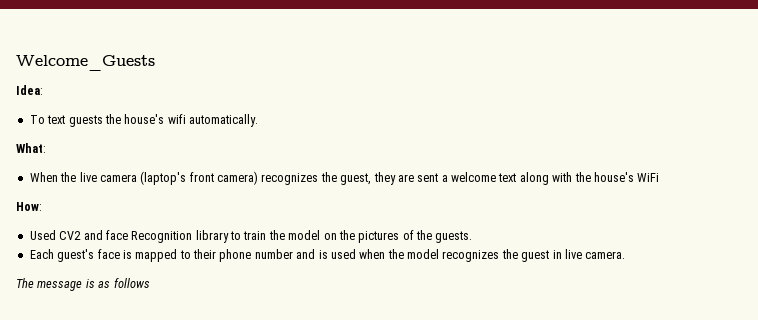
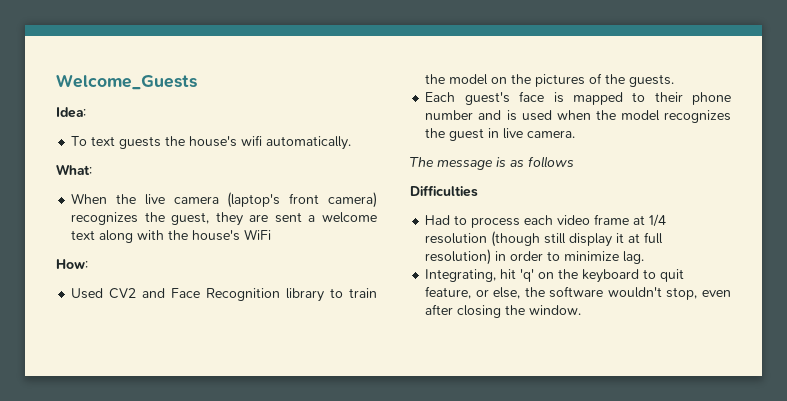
[105,230,128,240] face -> [171,288,201,298] Face
(150, 283) none -> [410,185,478,197] [425,214,667,228] [425,231,664,247] [425,249,645,265] [425,269,685,283] [425,286,731,300] [425,304,582,318] // Difficulties // Had to process each video frame at 1/4 resolution (though still display it at full resolution) in order to minimize lag. // Integrating, hit 'q' on the keyboard to quit feature, or else, the software wouldn't stop, even after closing the window.

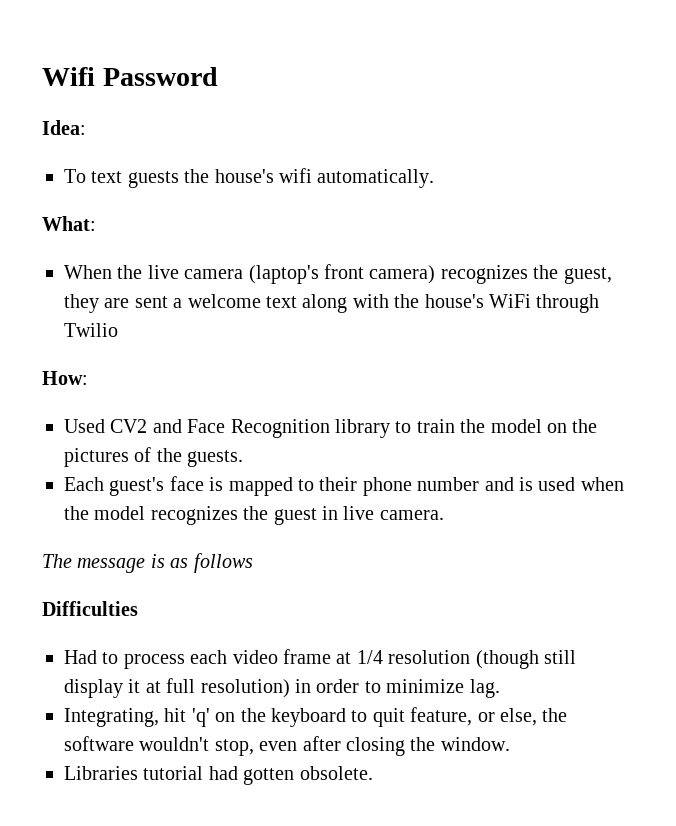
[56,74,197,90] Welcome_Guests -> [42,67,218,86] Wifi Password
(272, 234) none -> [536,294,600,313] [64,323,118,337] through Twilio
(582, 310) none -> [64,766,373,785] // Libraries tutorial had gotten obsolete.

